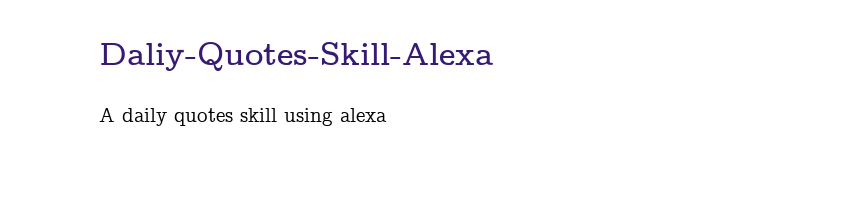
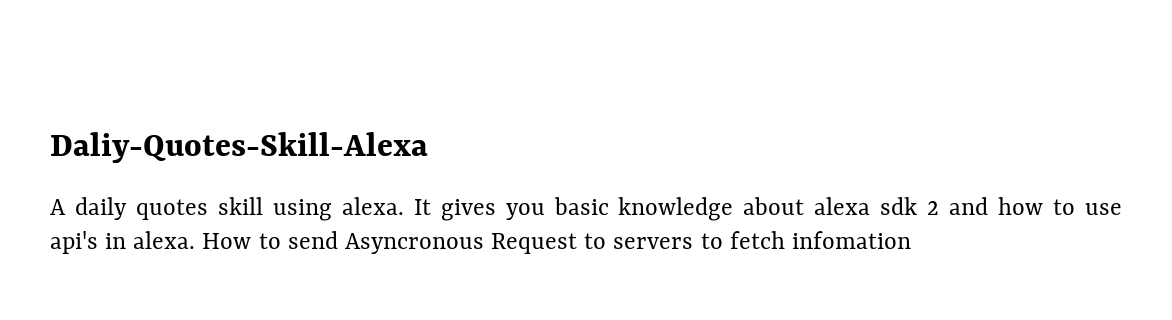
[340,108,387,122] alexa -> [341,197,1122,221] [50,231,911,254] alexa. It gives you basic knowledge about alexa sdk 2 and how to use api's in alexa. How to send Asyncronous Request to servers to fetch infomation

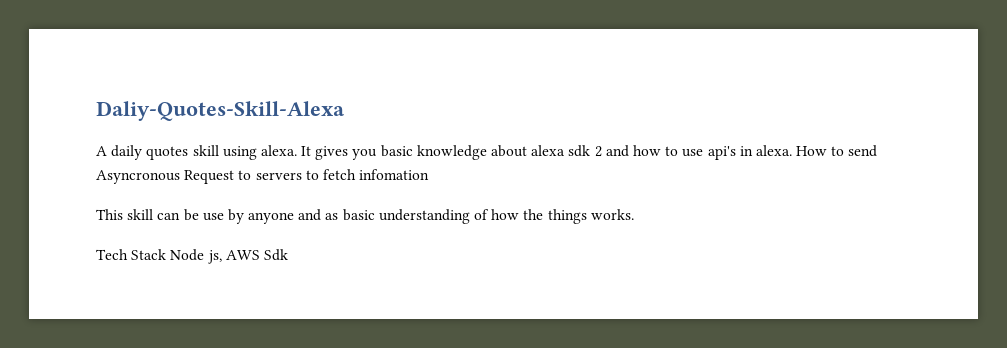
(911, 240) none -> [96,209,634,224] [96,249,288,264] // This skill can be use by anyone and as basic understanding of how the things works. // Tech Stack Node js, AWS Sdk

